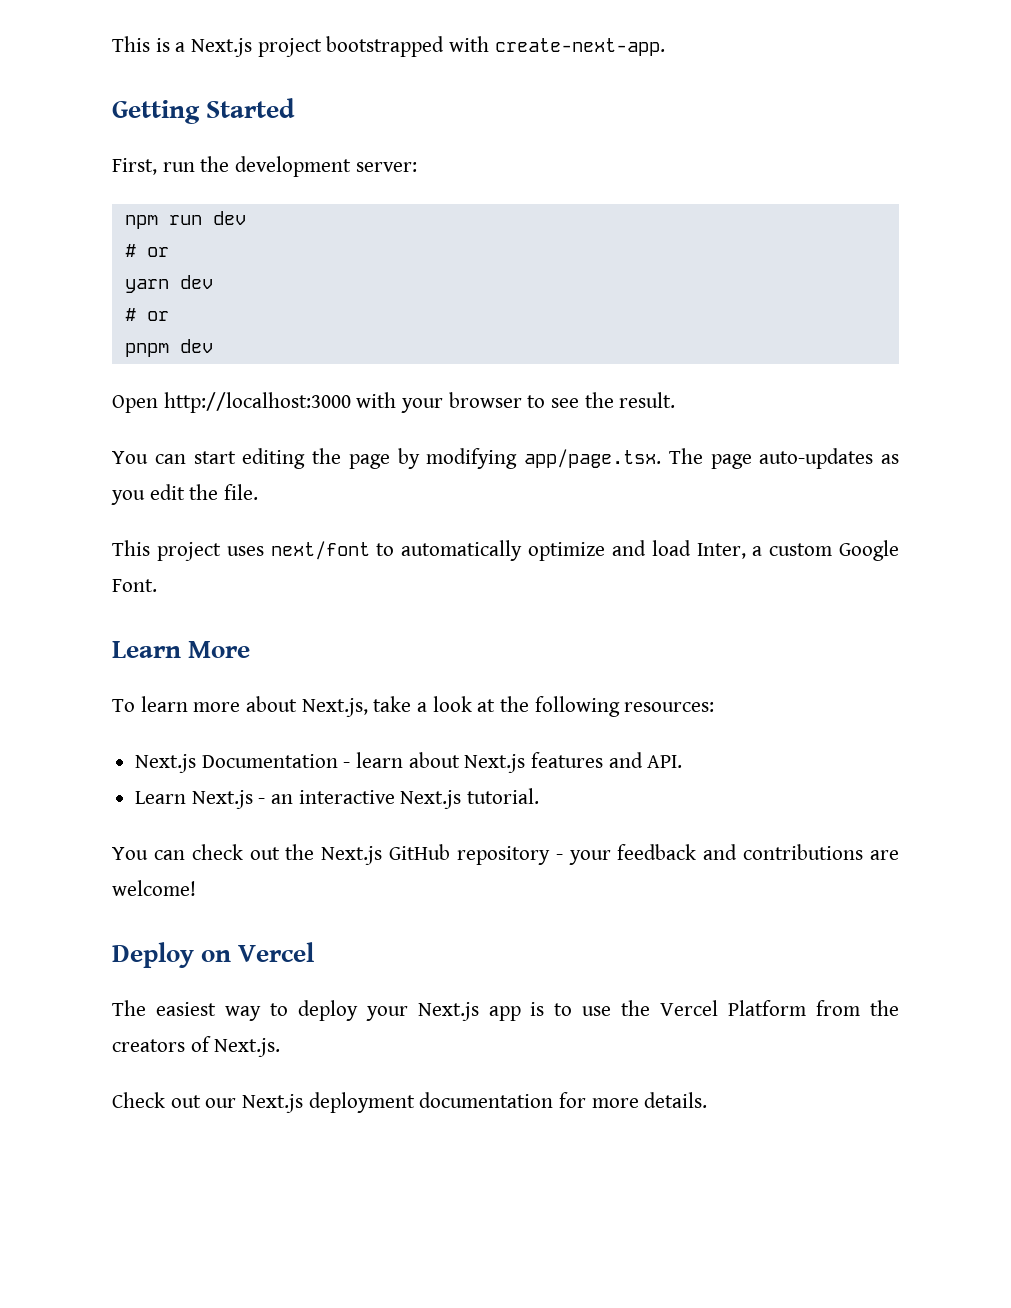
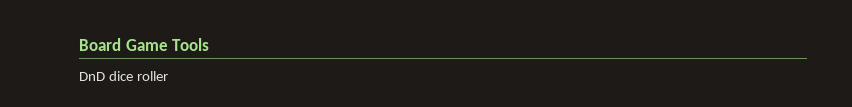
[112,36,665,57] [112,98,296,124] [112,156,417,177] [124,211,246,229] [124,244,169,257] [124,275,213,293] [124,308,169,321] [124,339,213,357] [112,392,676,413] [112,448,899,469] [111,484,259,505] [112,540,900,561] [112,579,157,592] [112,641,251,658] [112,696,715,717] [135,752,683,773] [135,788,540,809] [112,844,899,865] [112,880,196,896] [112,942,315,968] [112,1000,899,1021] [112,1036,281,1057] [112,1092,708,1113] This is a Next.js project bootstrapped with create-next-app. // Getting Started // First, run the development server: // npm run dev // # or // yarn dev // # or // pnpm dev // Open http://localhost:3000 with your browser to see the result. // You can start editing the page by modifying app/page.tsx. The page auto-updates as you edit the file. // This project uses next/font to automatically optimize and load Inter, a custom Google Font. // Learn More // To learn more about Next.js, take a look at the following resources: // Next.js Documentation - learn about Next.js features and API. // Learn Next.js - an interactive Next.js tutorial. // You can check out the Next.js GitHub repository - your feedback and contributions are welcome! // Deploy on Vercel // The easiest way to deploy your Next.js app is to use the Vercel Platform from the creators of Next.js. // Check out our Next.js deployment documentation for more details. -> [79,38,210,51] [79,71,168,81] Board Game Tools // DnD dice roller

